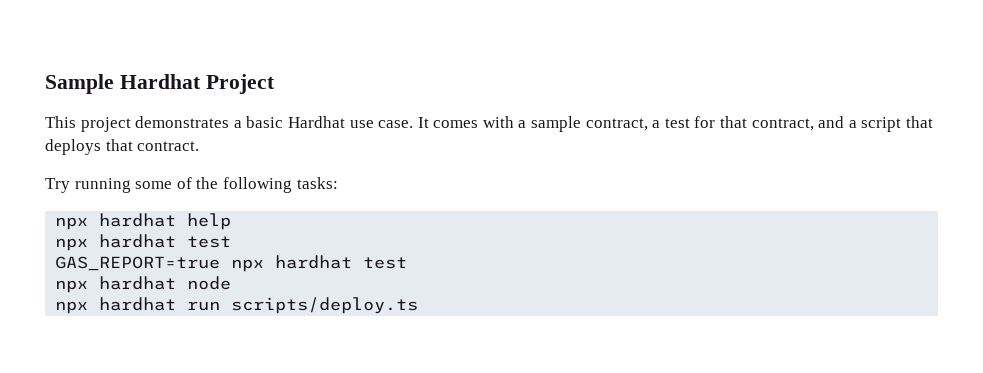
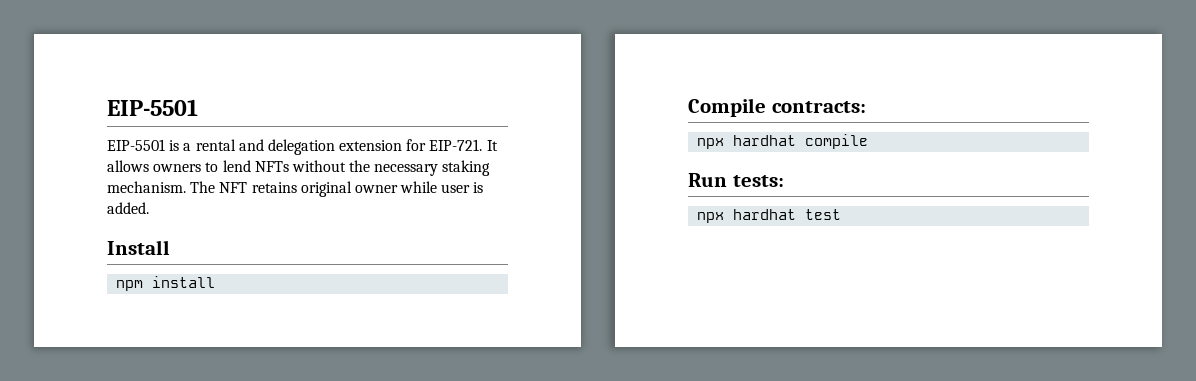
[45,74,275,94] [45,116,933,132] [45,139,200,155] [45,177,338,193] [55,213,232,230] [55,234,232,251] [55,255,408,272] [55,276,232,293] [55,297,419,314] Sample Hardhat Project // This project demonstrates a basic Hardhat use case. It comes with a sample contract, a test for that contract, and a script that deploys that contract. // Try running some of the following tasks: // npx hardhat help // npx hardhat test // GAS_REPORT=true npx hardhat test // npx hardhat node // npx hardhat run scripts/deploy.ts -> [107,99,198,116] [107,139,498,155] [107,160,491,176] [107,181,484,197] [107,202,149,214] [107,240,170,255] [116,276,216,291] [688,98,866,117] [697,134,869,149] [688,173,784,187] [697,209,842,223] EIP-5501 // EIP-5501 is a rental and delegation extension for EIP-721. It allows owners to lend NFTs without the necessary staking mechanism. The NFT retains original owner while user is added. // Install // npm install // Compile contracts: // npx hardhat compile // Run tests: // npx hardhat test

